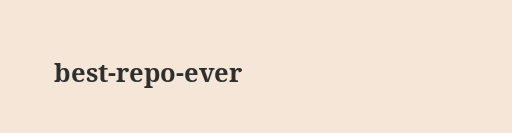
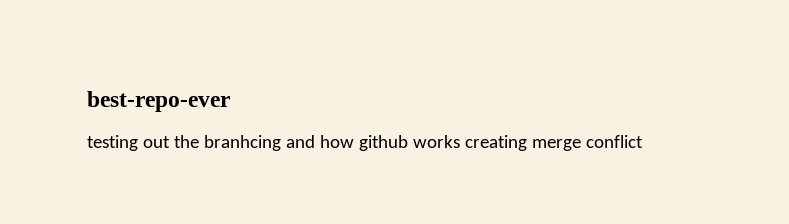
(242, 75) none -> [87,135,643,151] // testing out the branhcing and how github works creating merge conflict

